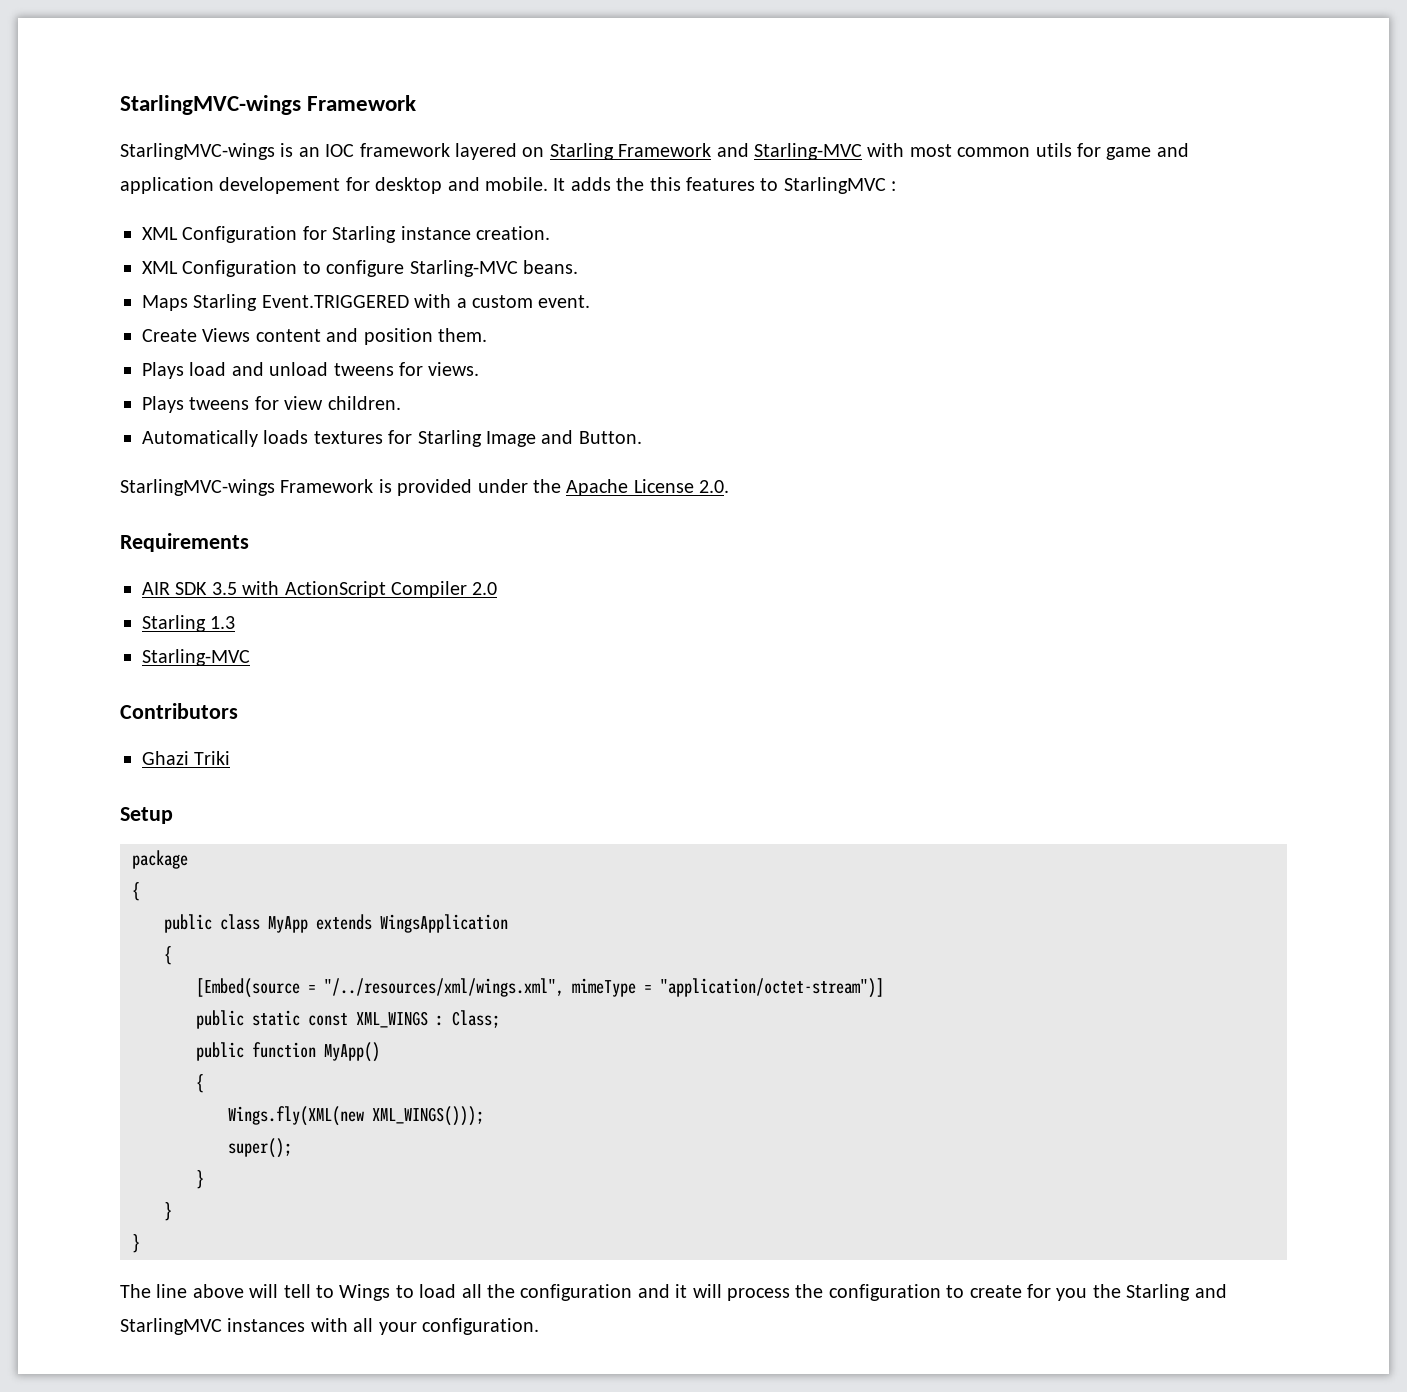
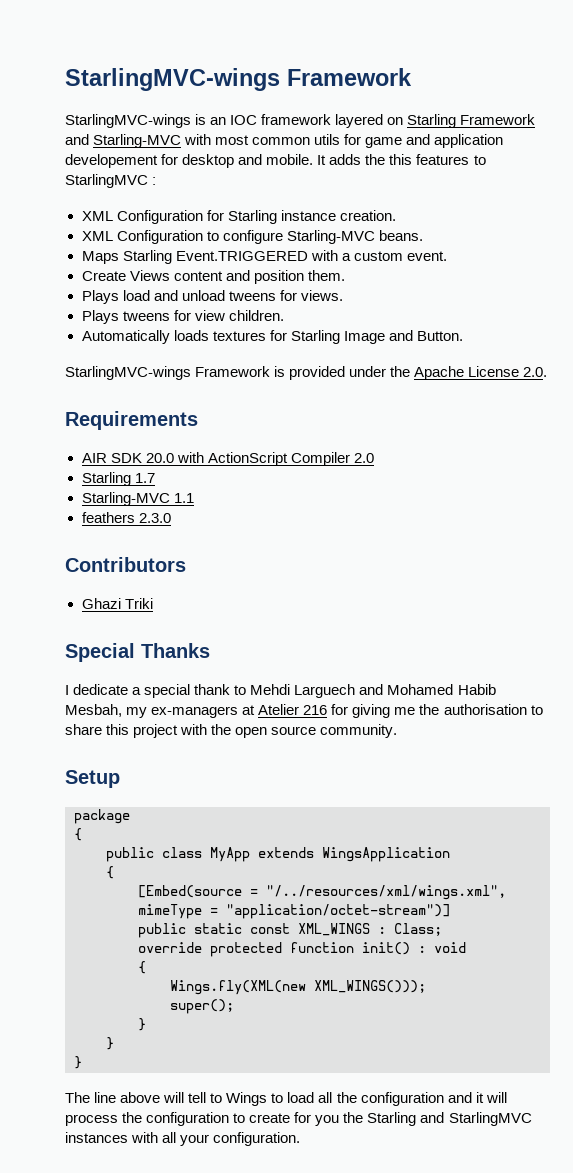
[211,582,237,595] 3.5 -> [145,453,174,463] 20.0
[210,616,236,629] [142,649,250,666] 1.3 // Starling-MVC -> [134,473,155,483] [81,492,194,506] [81,512,171,523] 1.7 // Starling-MVC 1.1 // feathers 2.3.0
(231, 758) none -> [65,643,210,662] [65,684,496,698] [65,704,543,718] [65,724,398,738] // Special Thanks // I dedicate a special thank to Mehdi Larguech and Mohamed Habib Mesbah, my ex-managers at Atelier 216 for giving me the authorisation to share this project with the open source community.
[196,1042,380,1062] public function MyApp() -> [138,942,466,957] override protected function init() : void

